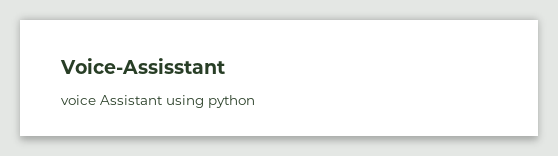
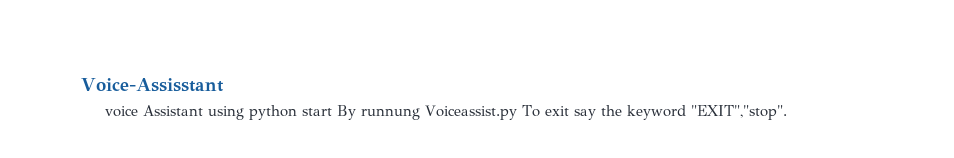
(255, 101) none -> [301,105,787,120] start By runnung Voiceassist.py To exit say the keyword "EXIT","stop".

